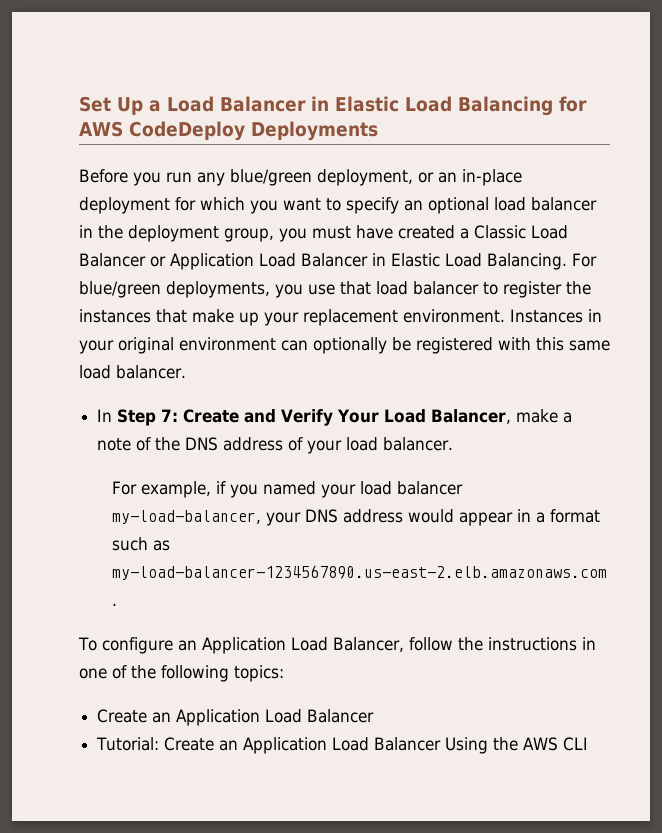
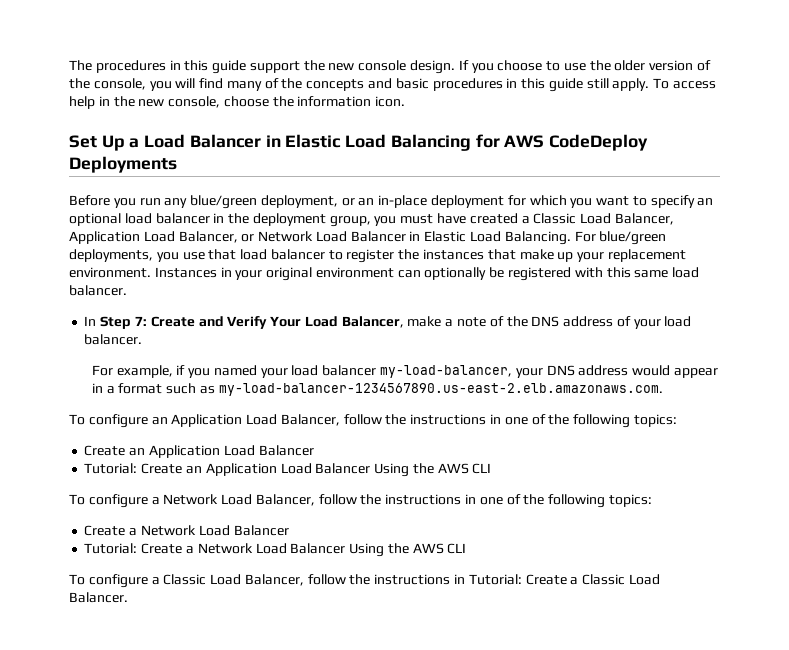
(79, 104) none -> [69,60,712,74] [69,78,717,92] [69,96,406,109] The procedures in this guide support the new console design. If you choose to use the older version of the console, you will find many of the concepts and basic procedures in this guide still apply. To access help in the new console, choose the information icon. //
[79,253,254,270] Balancer or Application -> [614,213,674,225] [69,231,314,244] Balancer, Application Load Balancer, or Network
(589, 744) none -> [69,494,652,508] [84,525,289,536] [84,543,467,557] [69,574,660,588] [69,592,128,603] // To configure a Network Load Balancer, follow the instructions in one of the following topics: // Create a Network Load Balancer // Tutorial: Create a Network Load Balancer Using the AWS CLI // To configure a Classic Load Balancer, follow the instructions in Tutorial: Create a Classic Load Balancer.

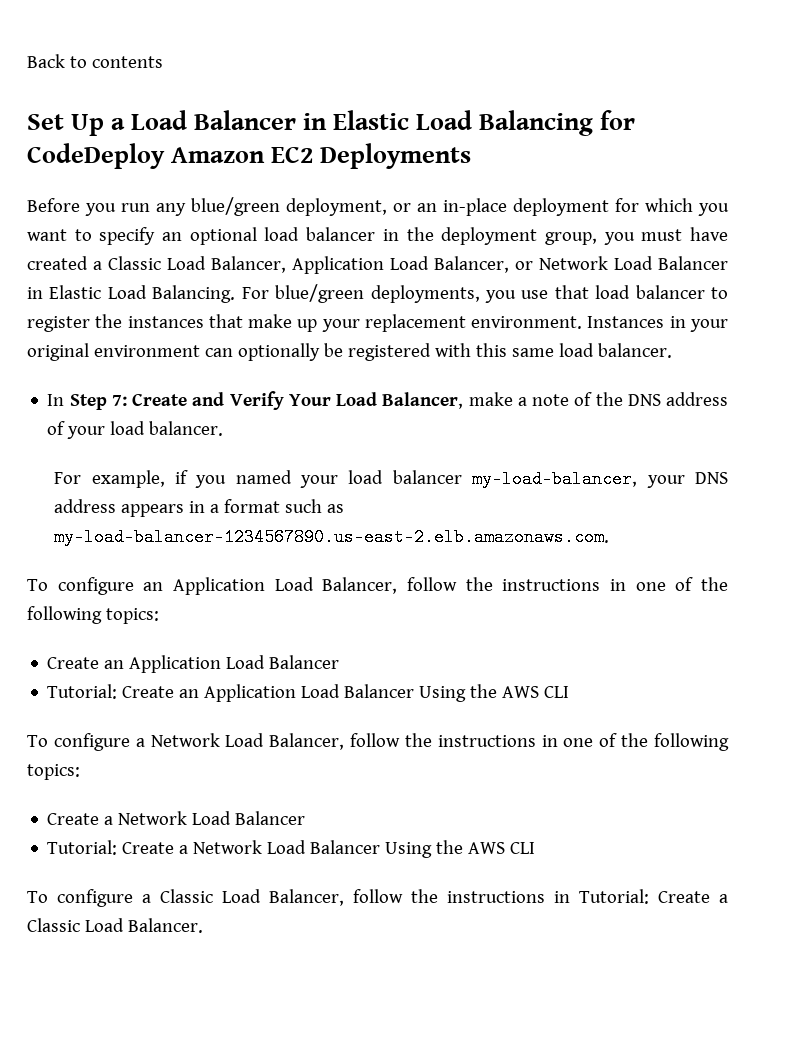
[69,60,712,74] [69,78,717,92] [69,96,406,109] The procedures in this guide support the new console design. If you choose to use the older version of the console, you will find many of the concepts and basic procedures in this guide still apply. To access help in the new console, choose the information icon. -> [27,54,163,68] Back to contents
[504,134,648,151] AWS CodeDeploy -> [27,143,314,169] CodeDeploy Amazon EC2
[632,365,718,378] would appear -> [121,504,185,517] appears

